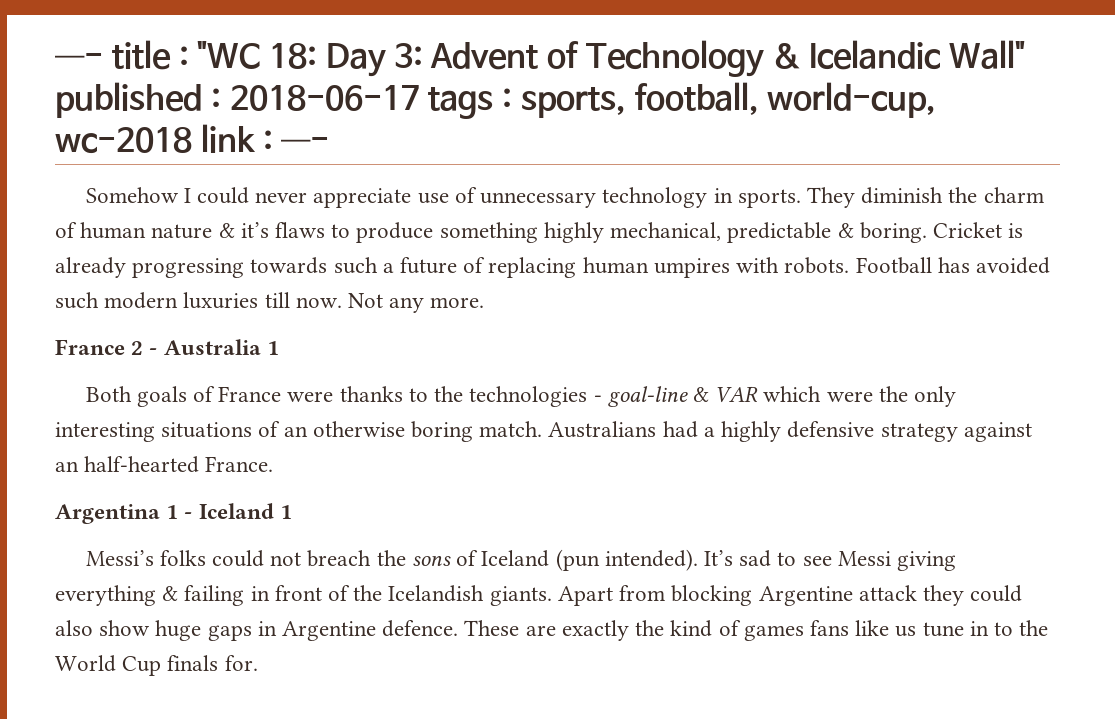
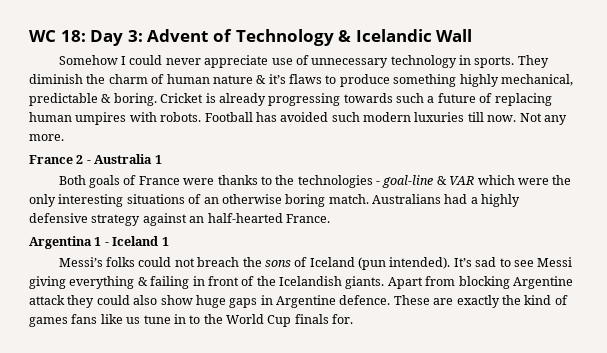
[55,40,261,70] —- title : "WC -> [29,30,56,42] WC
[949,40,1026,69] [55,82,937,119] [55,124,330,154] Wall" published : 2018-06-17 tags : sports, football, world-cup, wc-2018 link : —- -> [436,29,473,42] Wall

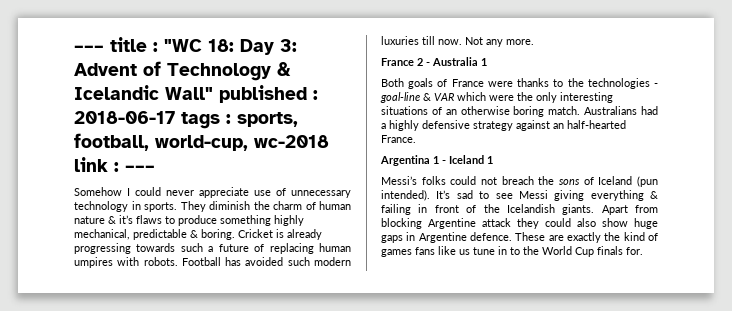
[29,30,56,42] WC -> [74,37,202,52] ––– title : "WC
[436,29,473,42] Wall -> [165,85,318,103] [74,111,298,129] [74,133,329,151] [74,157,155,172] Wall" published : 2018-06-17 tags : sports, football, world-cup, wc-2018 link : –––

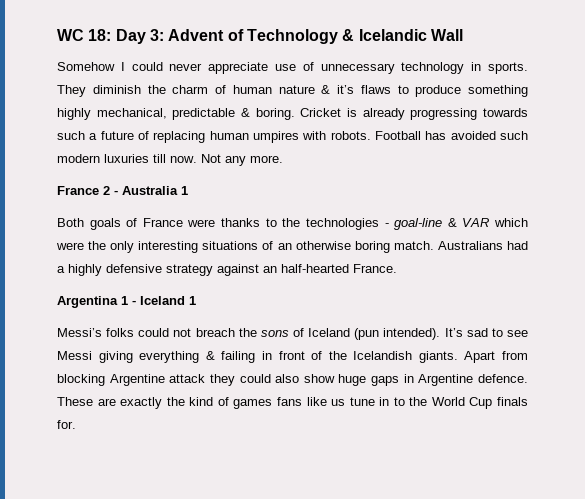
[74,37,202,52] ––– title : "WC -> [57,29,84,41] WC
[165,85,318,103] [74,111,298,129] [74,133,329,151] [74,157,155,172] Wall" published : 2018-06-17 tags : sports, football, world-cup, wc-2018 link : ––– -> [430,29,463,41] Wall

